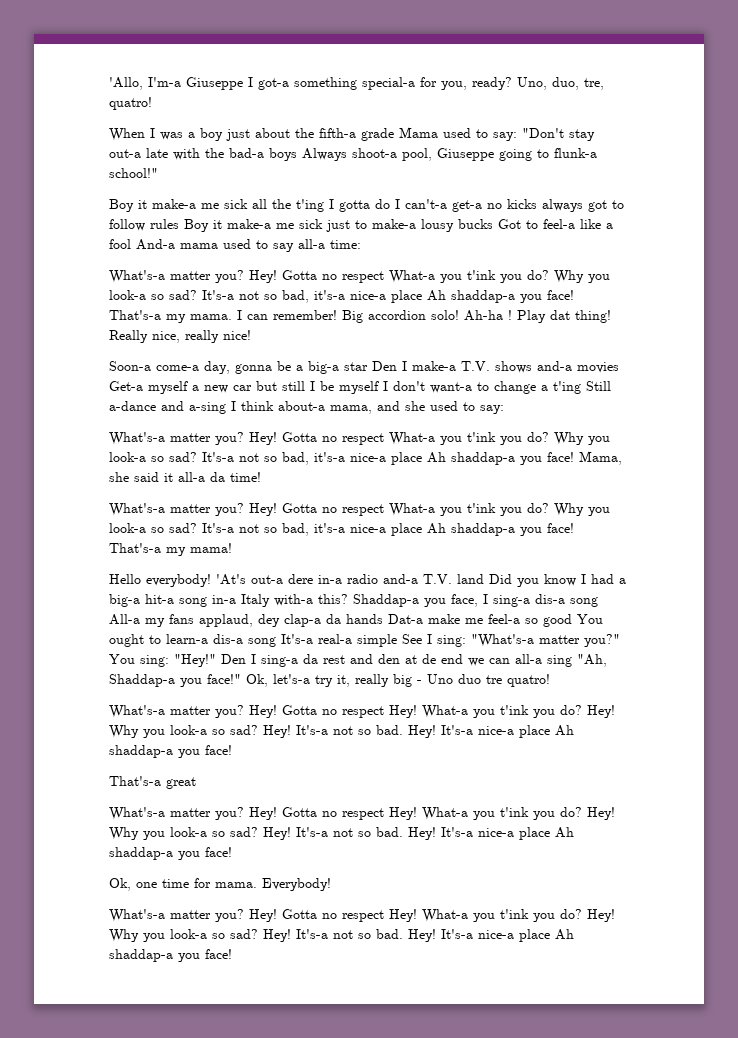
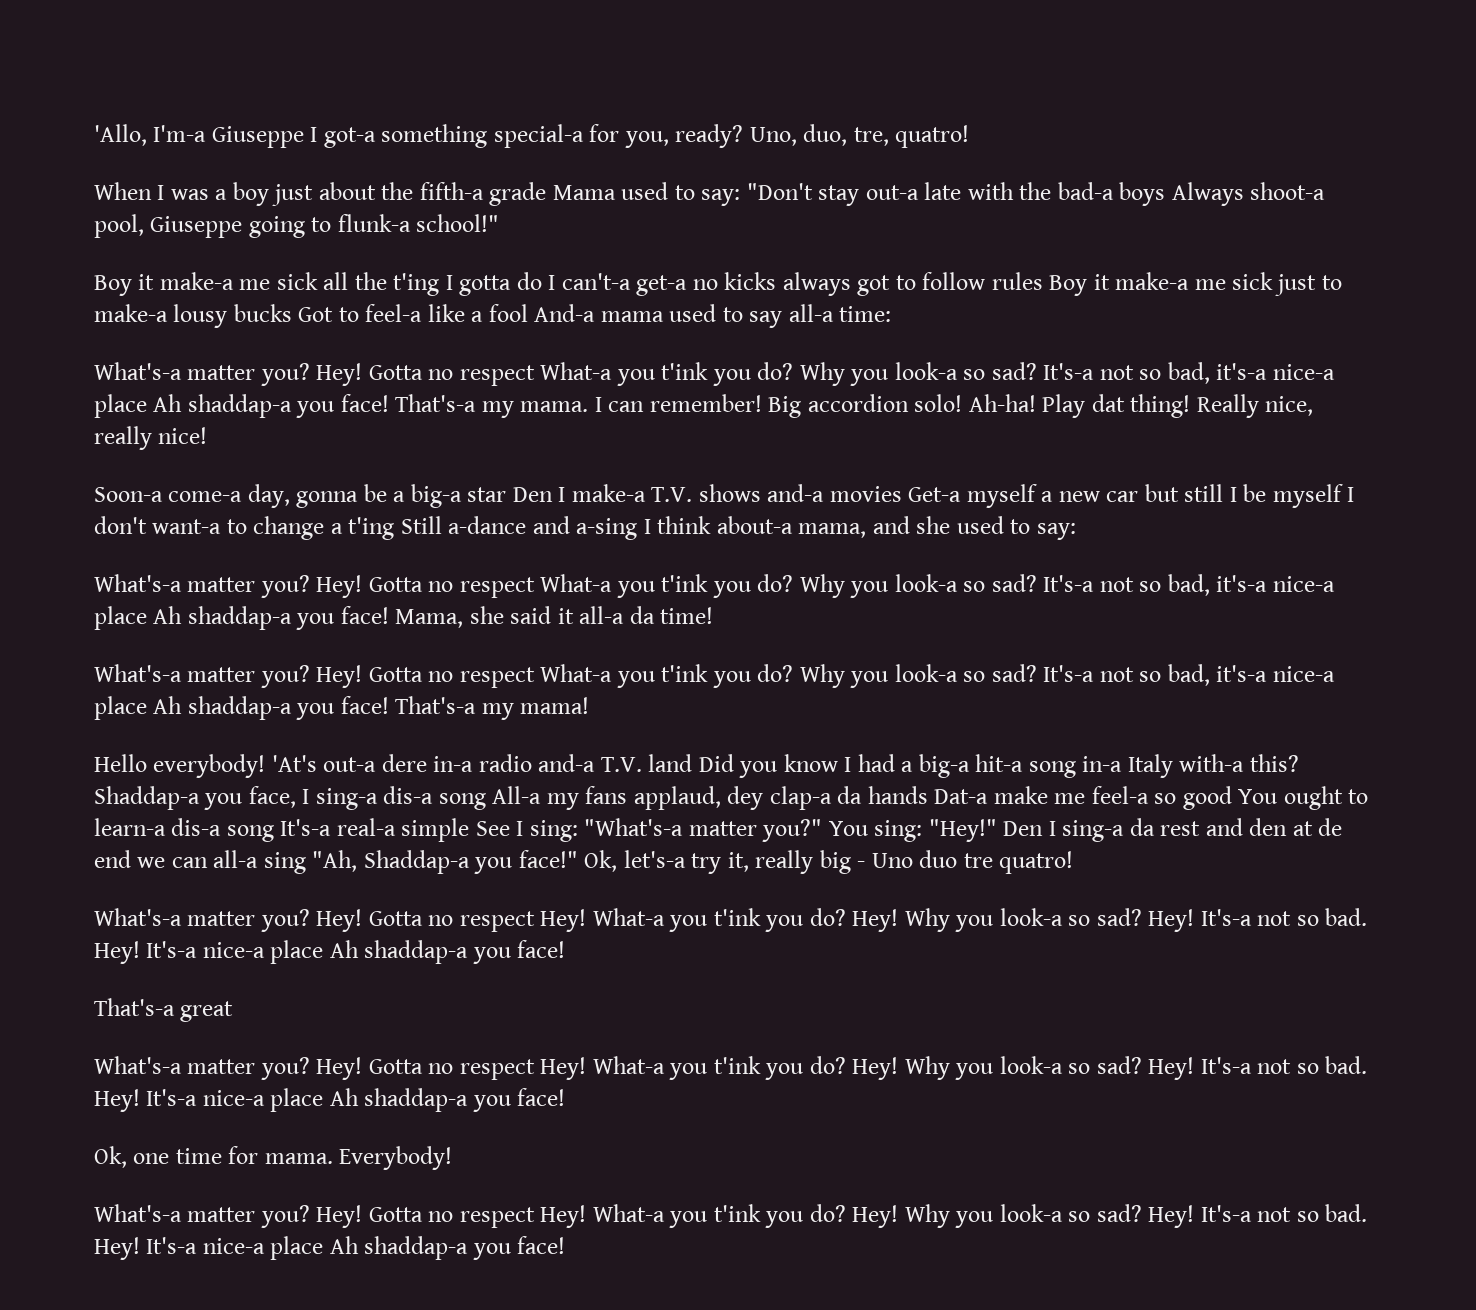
[464,310,512,321] Ah-ha ! -> [968,394,1036,412] Ah-ha!

